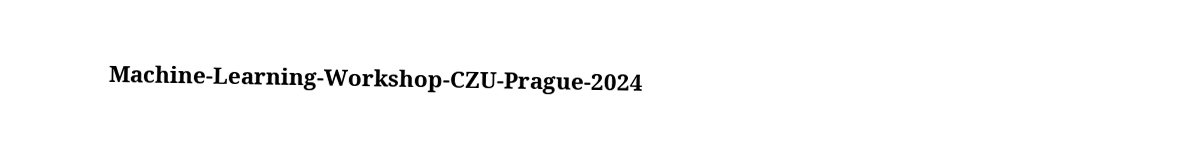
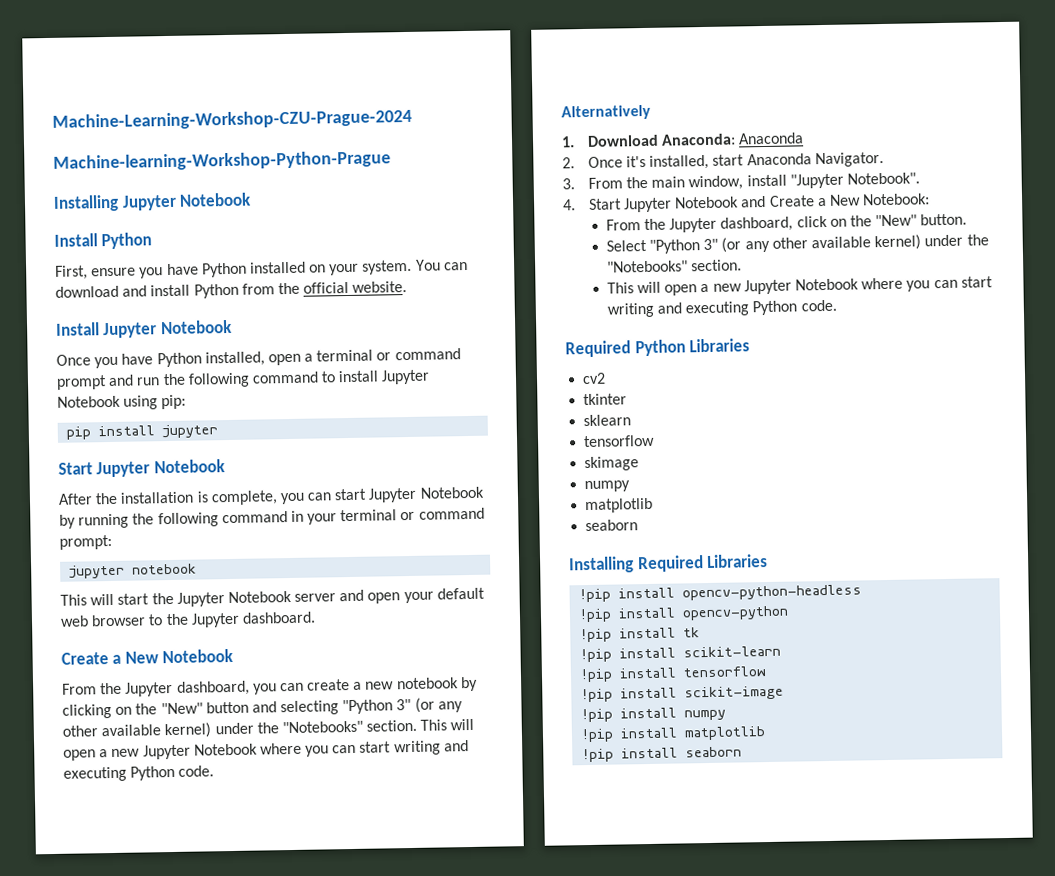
(644, 80) none -> [53,150,391,172] [53,192,253,212] [54,232,153,250] [55,259,468,280] [55,280,408,299] [56,319,233,339] [56,348,461,369] [56,369,431,390] [57,394,187,410] [66,424,219,440] [58,459,226,478] [58,486,484,506] [59,507,485,529] [59,534,112,550] [69,563,198,579] [60,587,485,607] [60,611,316,628] [61,648,235,665] [62,676,478,697] [62,697,463,719] [62,718,475,739] [63,740,469,761] [63,765,215,782] [561,104,651,121] [561,132,805,148] [562,151,884,170] [562,172,920,191] [563,193,931,213] [605,213,968,233] [605,234,989,254] [606,259,743,273] [606,276,993,296] [606,299,837,318] [565,338,751,358] [582,372,607,385] [583,393,628,406] [583,414,632,427] [583,434,656,448] [584,456,640,472] [584,480,631,493] [585,497,654,514] [585,519,639,532] [569,553,769,574] [578,584,863,603] [578,605,790,623] [579,627,701,643] [579,645,782,663] [579,666,768,683] [580,685,785,703] [580,707,727,723] [580,726,767,743] [581,746,743,763] // Machine-learning-Workshop-Python-Prague // Installing Jupyter Notebook // Install Python // First, ensure you have Python installed on your system. You can download and install Python from the official website. // Install Jupyter Notebook // Once you have Python installed, open a terminal or command prompt and run the following command to install Jupyter Notebook using pip: // pip install jupyter // Start Jupyter Notebook // After the installation is complete, you can start Jupyter Notebook by running the following command in your terminal or command prompt: // jupyter notebook // This will start the Jupyter Notebook server and open your default web browser to the Jupyter dashboard. // Create a New Notebook // From the Jupyter dashboard, you can create a new notebook by clicking on the "New" button and selecting "Python 3" (or any other available kernel) under the "Notebooks" section. This will open a new Jupyter Notebook where you can start writing and executing Python code. // Alternatively // 1. Download Anaconda: Anaconda // 2. Once it's installed, start Anaconda Navigator. // 3. From the main window, install "Jupyter Notebook". // 4. Start Jupyter Notebook and Create a New Notebook: // From the Jupyter dashboard, click on the "New" button. // Select "Python 3" (or any other available kernel) under the "Notebooks" section. // This will open a new Jupyter Notebook where you can start writing and executing Python code. // Required Python Libraries // cv2 // tkinter // sklearn // tensorflow // skimage // numpy // matplotlib // seaborn // Installing Required Libraries // !pip install opencv-python-headless // !pip install opencv-python // !pip install tk // !pip install scikit-learn // !pip install tensorflow // !pip install scikit-image // !pip install numpy // !pip install matplotlib // !pip install seaborn

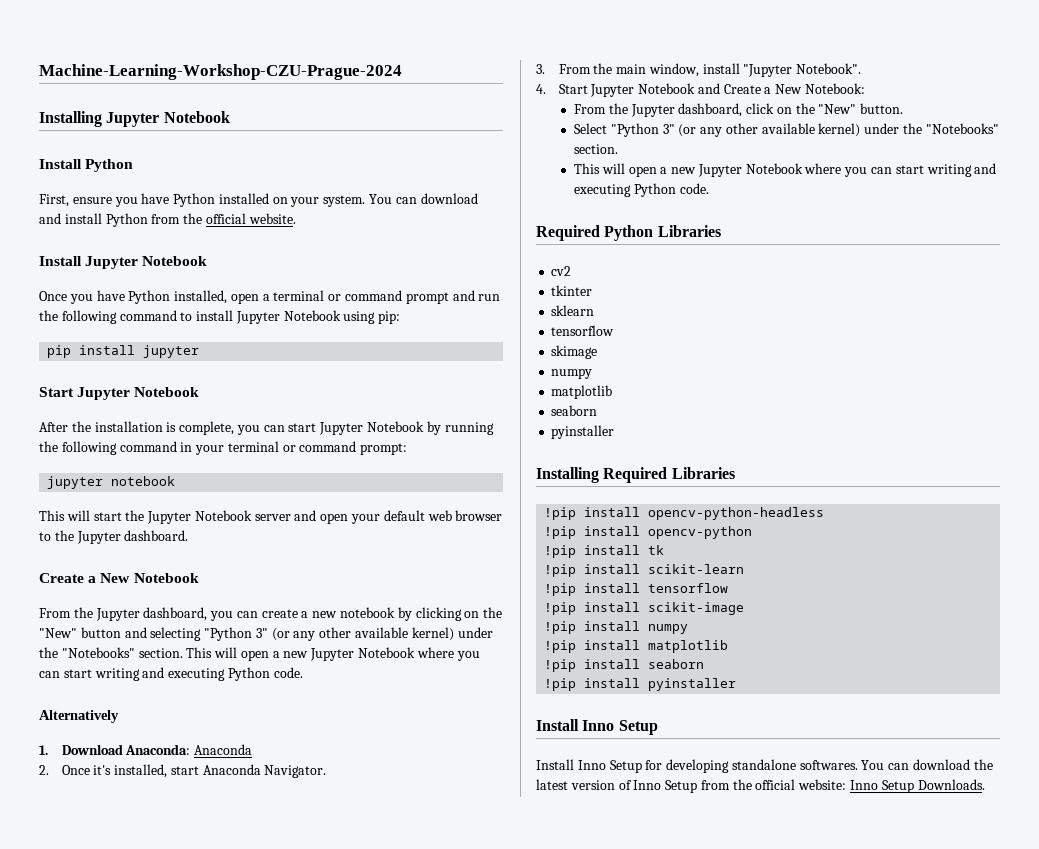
[53,150,391,172] // Machine-learning-Workshop-Python-Prague -> (402, 72) none
(639, 525) none -> [551,425,615,439] // pyinstaller
(743, 752) none -> [544,678,737,691] [536,719,658,735] [536,759,993,773] [536,779,985,793] // !pip install pyinstaller // Install Inno Setup // Install Inno Setup for developing standalone softwares. You can download the latest version of Inno Setup from the official website: Inno Setup Downloads.

